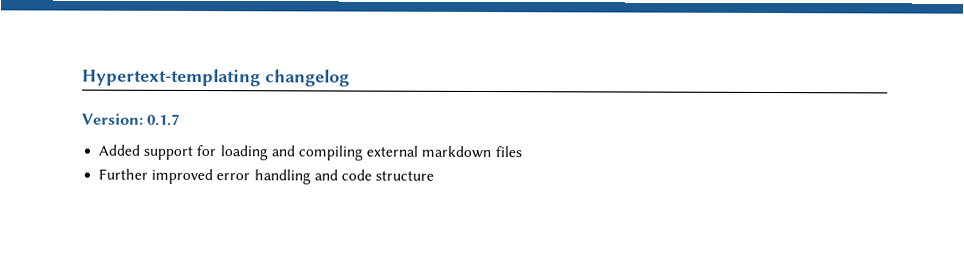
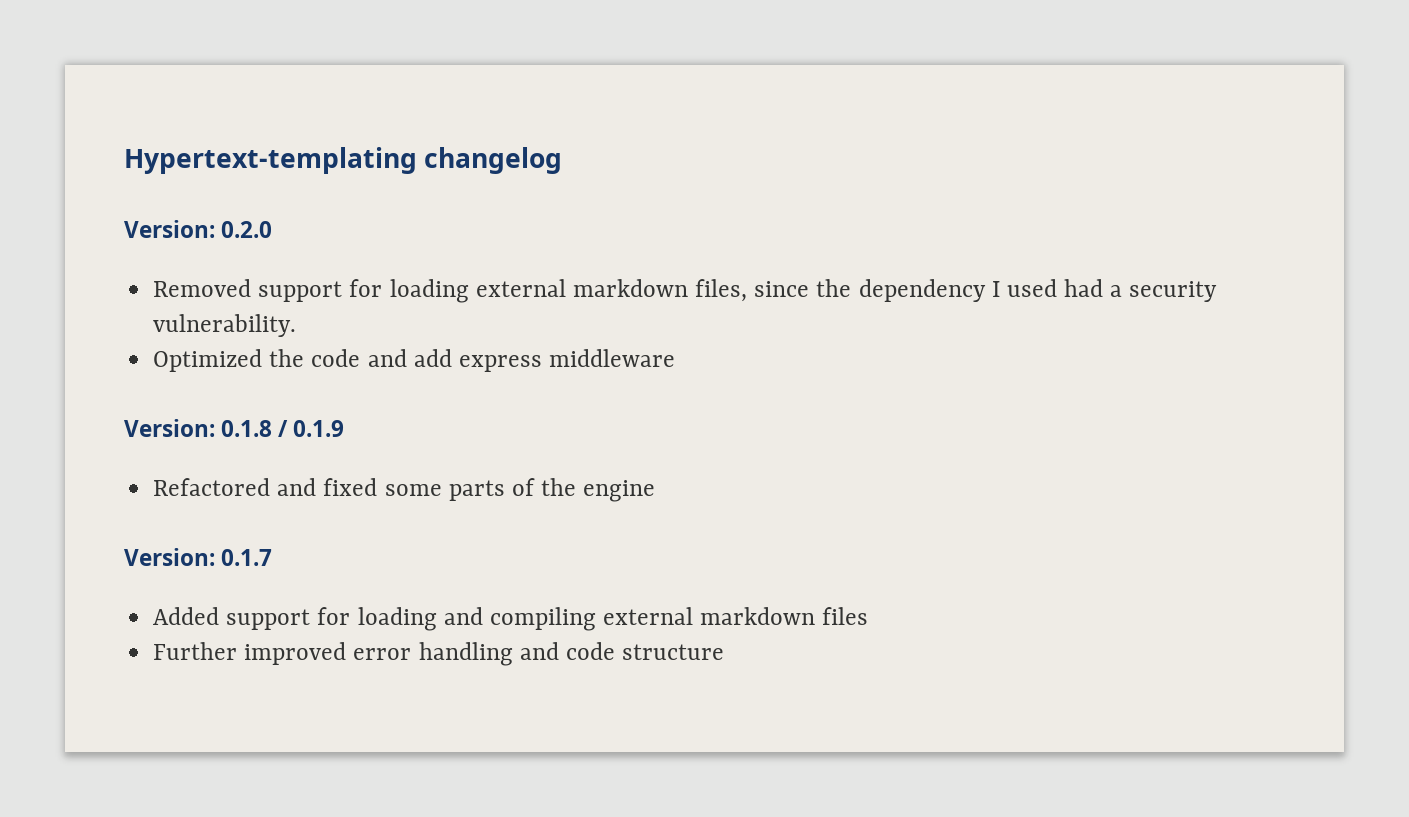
(350, 78) none -> [124,220,273,238] [153,279,1218,303] [153,314,297,337] [153,349,676,372] [124,419,345,437] [153,478,656,502] // Version: 0.2.0 // Removed support for loading external markdown files, since the dependency I used had a security vulnerability. // Optimized the code and add express middleware // Version: 0.1.8 / 0.1.9 // Refactored and fixed some parts of the engine

